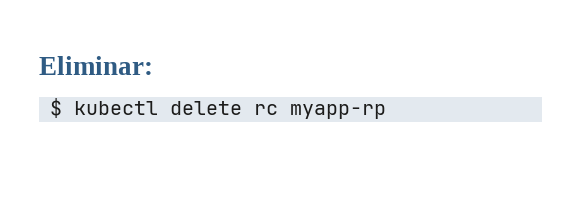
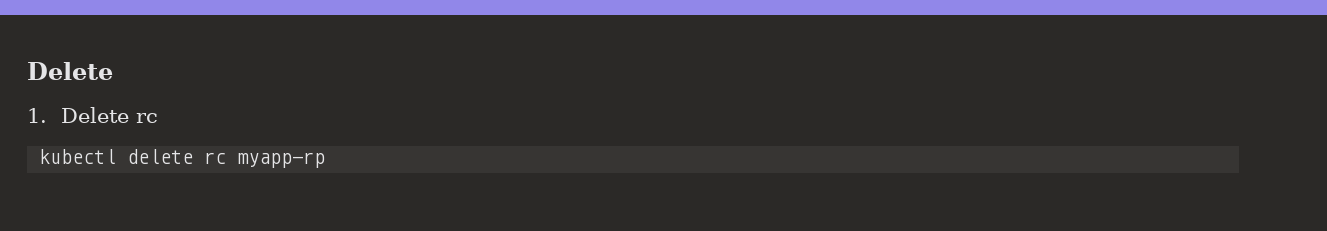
[39,56,153,75] [50,98,63,118] Eliminar: // $ -> [27,62,113,80] [27,107,159,123] Delete // 1. Delete rc //

